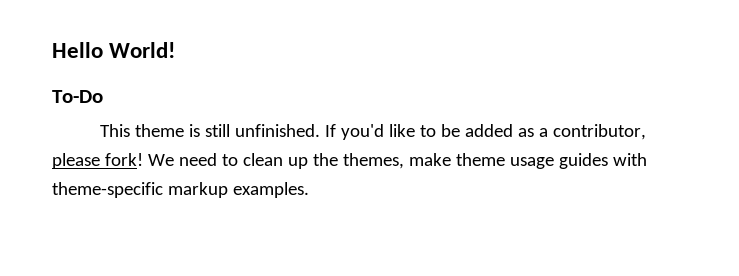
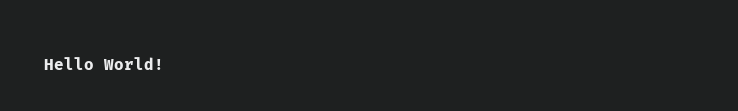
[52,90,103,103] [99,124,646,140] [52,153,647,169] [52,182,309,198] // To-Do // This theme is still unfinished. If you'd like to be added as a contributor, please fork! We need to clean up the themes, make theme usage guides with theme-specific markup examples. -> (164, 63) none

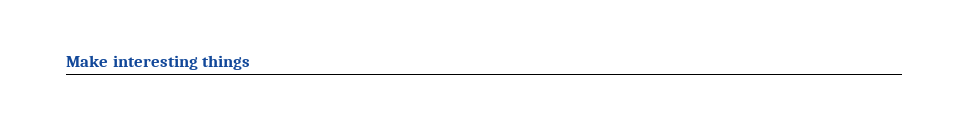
[44,57,164,70] Hello World! -> [66,55,251,70] Make interesting things

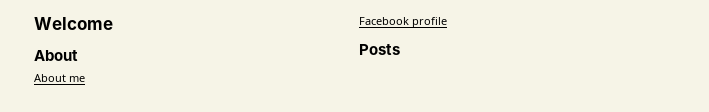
[66,55,251,70] Make interesting things -> [34,17,113,30] [34,50,78,61] [34,74,85,82] [359,17,447,28] [359,44,400,55] Welcome // About // About me // Facebook profile // Posts

